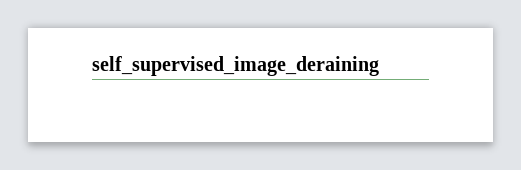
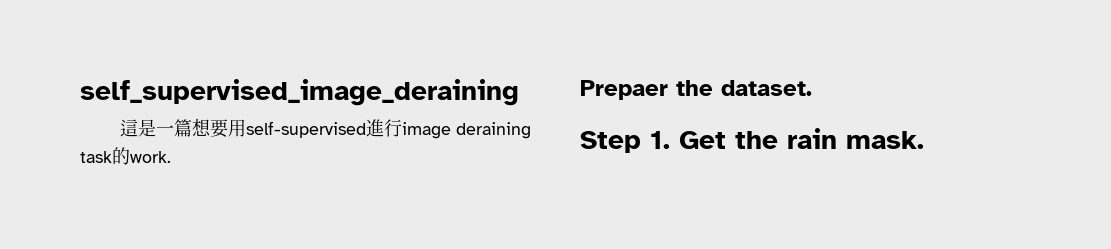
(379, 66) none -> [120,118,532,139] [80,147,171,165] [580,80,812,100] [580,128,924,153] // 這是一篇想要用self-supervised進行image deraining task的work. // Prepaer the dataset. // Step 1. Get the rain mask.

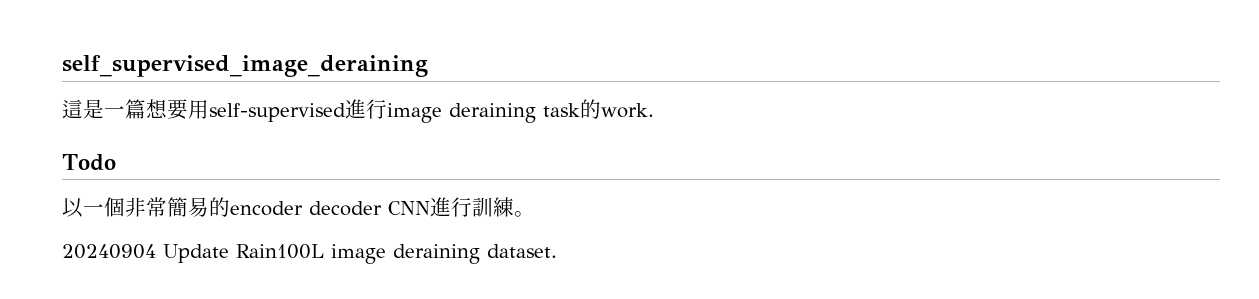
[580,80,812,100] [580,128,924,153] Prepaer the dataset. // Step 1. Get the rain mask. -> [62,154,116,171] [62,197,535,218] [62,244,557,264] Todo // 以一個非常簡易的encoder decoder CNN進行訓練。 // 20240904 Update Rain100L image deraining dataset.

